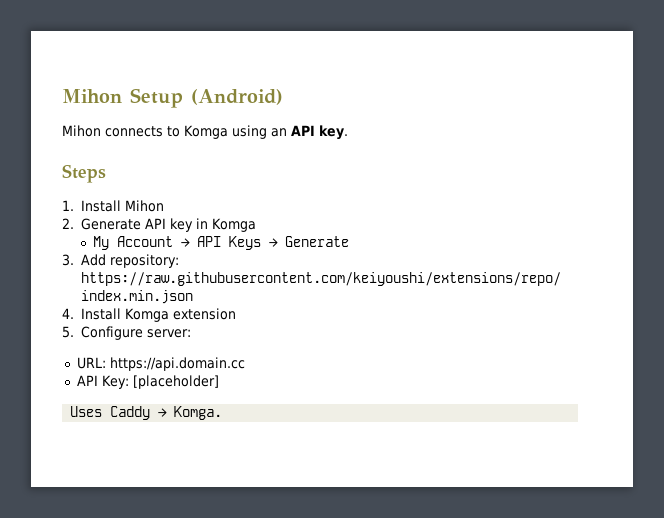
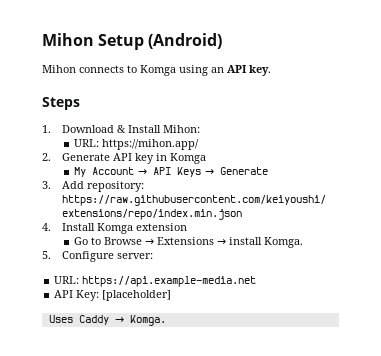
[80,200,164,212] Install Mihon -> [61,125,200,133] [73,139,199,150] Download & Install Mihon: // URL: https://mihon.app/
(236, 314) none -> [73,237,303,248] // Go to Browse → Extensions → install Komga.
[109,357,245,371] https://api.domain.cc -> [82,276,257,287] https://api.example-media.net

